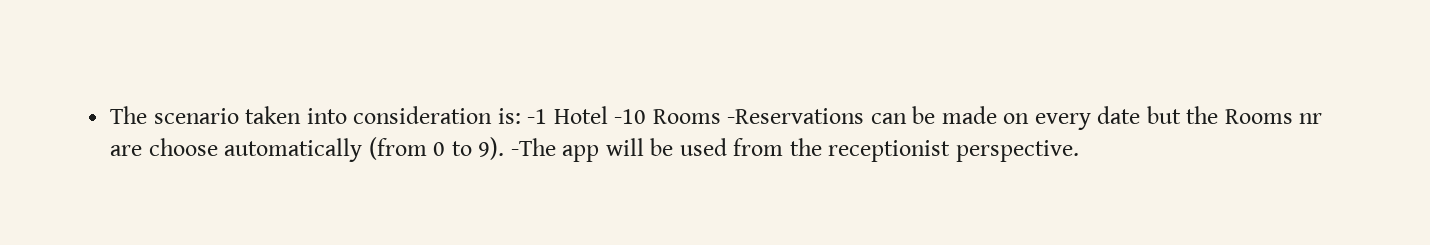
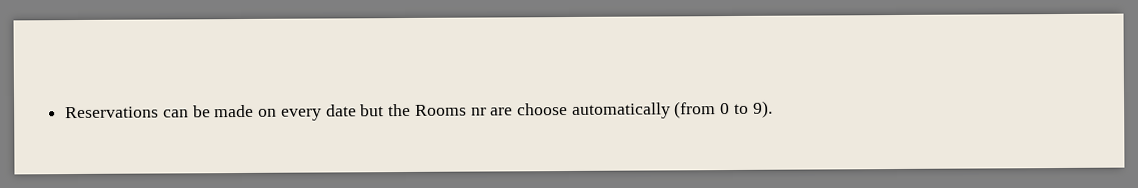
[110,106,865,124] The scenario taken into consideration is: -1 Hotel -10 Rooms -Reservations -> [65,106,160,119] Reservations
[510,138,1079,162] -The app will be used from the receptionist perspective. -> (773, 109) none

